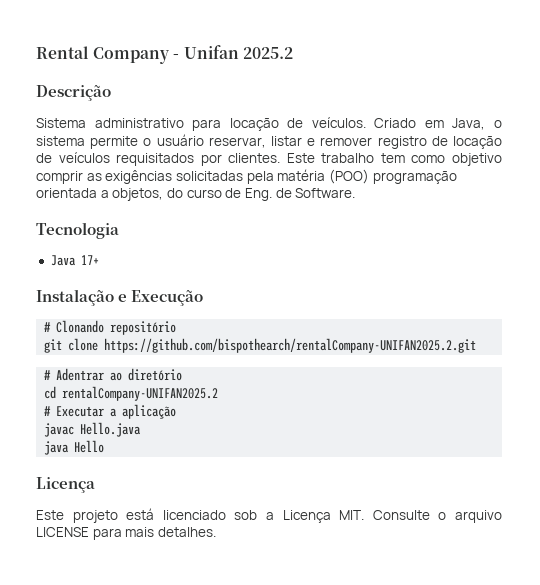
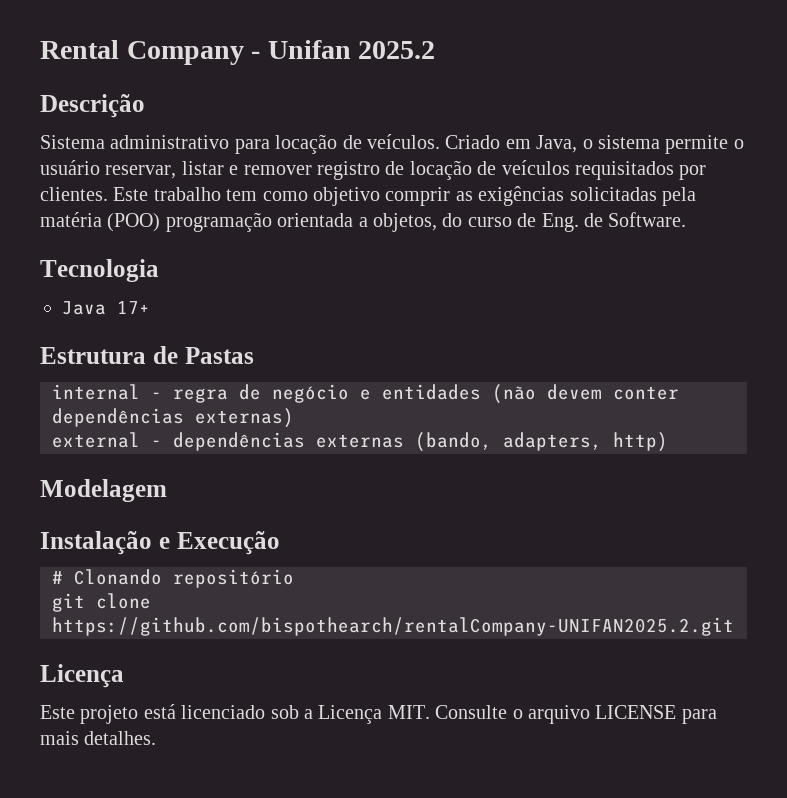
(99, 260) none -> [40,346,254,364] [52,384,679,404] [52,408,294,428] [52,432,668,452] [40,479,167,502] // Estrutura de Pastas // internal - regra de negócio e entidades (não devem conter dependências externas) // external - dependências externas (bando, adapters, http) // Modelagem
[44,368,183,381] [44,386,219,401] [44,404,177,419] [44,422,142,437] [44,440,105,455] // # Adentrar ao diretório // cd rentalCompany-UNIFAN2025.2 // # Executar a aplicação // javac Hello.java // java Hello -> (734, 626) none

